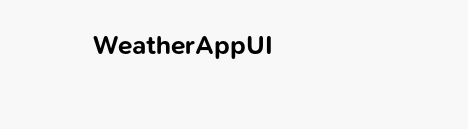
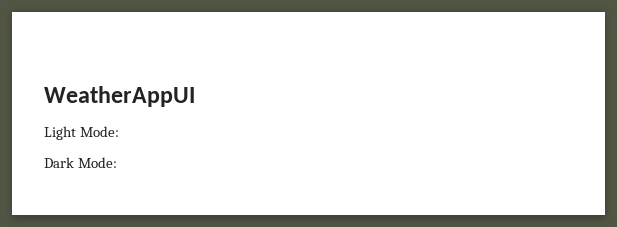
(273, 47) none -> [44,126,119,140] [44,157,117,168] // Light Mode: // Dark Mode:

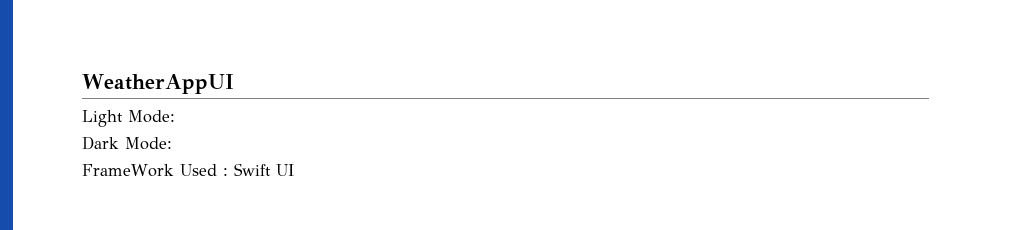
(117, 162) none -> [82,163,294,177] // FrameWork Used : Swift UI

